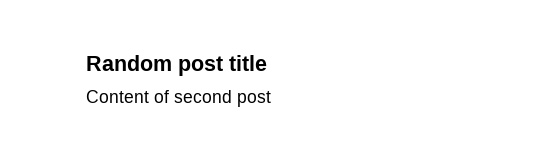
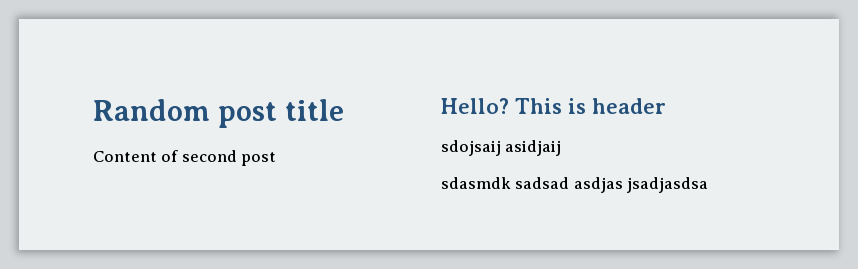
(271, 99) none -> [441,98,666,114] [441,140,562,156] [441,177,709,193] // Hello? This is header // sdojsaij asidjaij // sdasmdk sadsad asdjas jsadjasdsa

